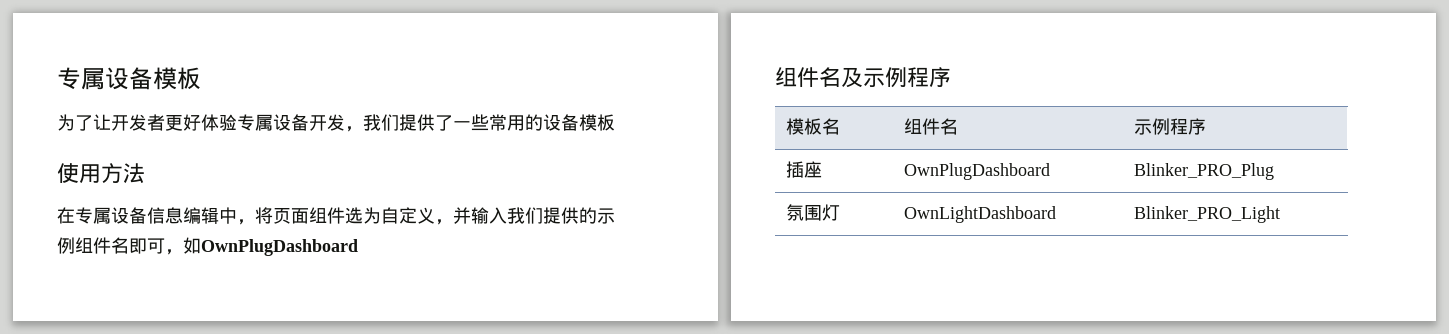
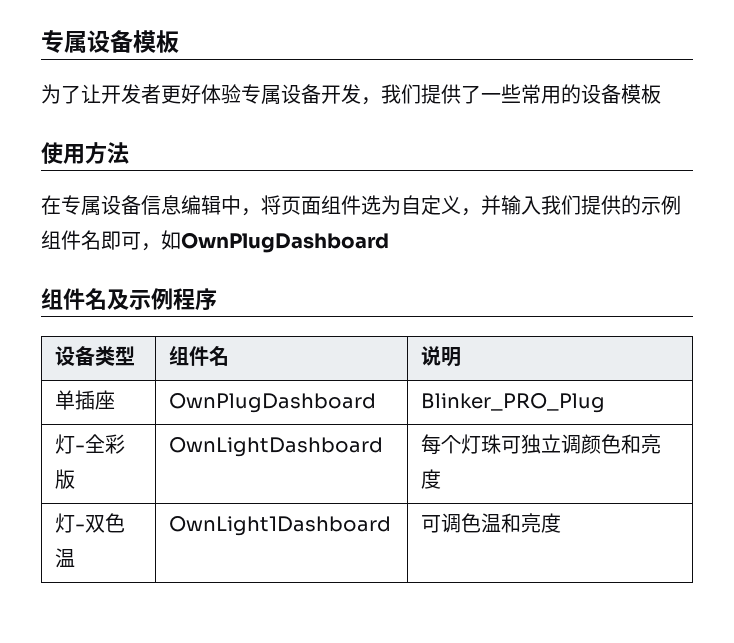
[785,118,840,135] 模板名 -> [55,346,136,366] 设备类型
[1133,118,1206,135] 示例程序 // -> [421,346,462,367] [55,390,76,410] 说明 // 单
[785,204,840,221] 氛围灯 -> [55,434,126,454] [55,469,76,489] 灯-全彩版
[1133,206,1280,223] Blinker_PRO_Light -> [421,434,662,455] [421,469,442,489] [55,513,126,533] [55,548,76,568] [169,516,392,536] [421,513,562,533] 每个灯珠可独立调颜色和亮度 // 灯-双色温 | OwnLight1Dashboard | 可调色温和亮度

